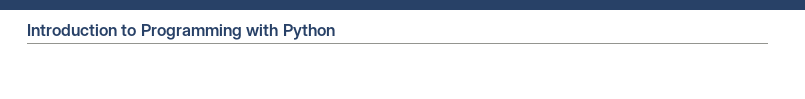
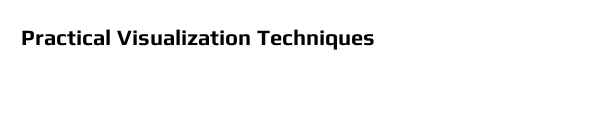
[27,24,335,40] Introduction to Programming with Python -> [21,29,375,50] Practical Visualization Techniques

